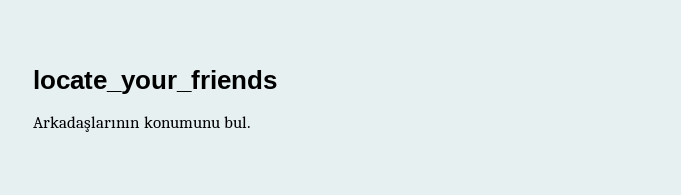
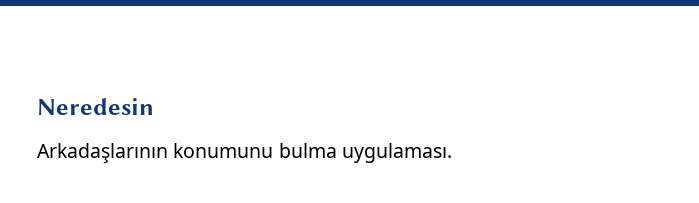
[33,70,277,94] locate_your_friends -> [37,98,154,115] Neredesin
[224,116,252,128] bul. -> [278,143,452,163] bulma uygulaması.

